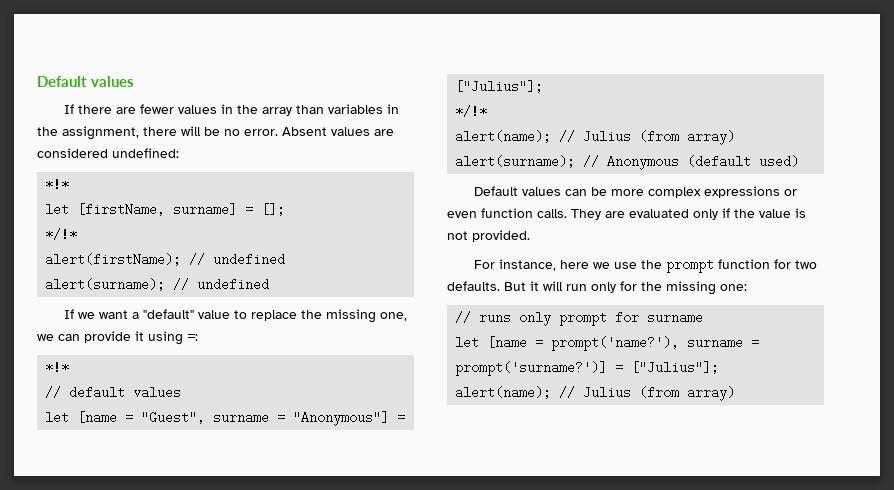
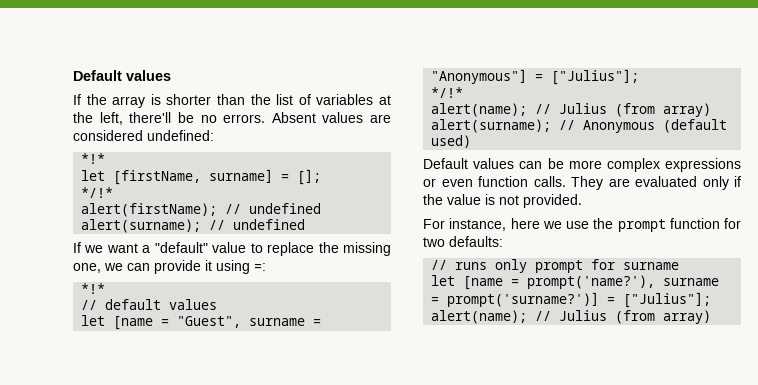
[78,104,400,116] [37,126,201,140] there are fewer values in the array than variables in the assignment, there will -> [86,94,391,108] [73,112,172,125] the array is shorter than the list of variables at the left, there'll
[244,129,278,136] error. -> [223,114,266,123] errors.
[447,281,747,295] defaults. But it will run only for the missing one: -> [449,236,503,247] defaults:

